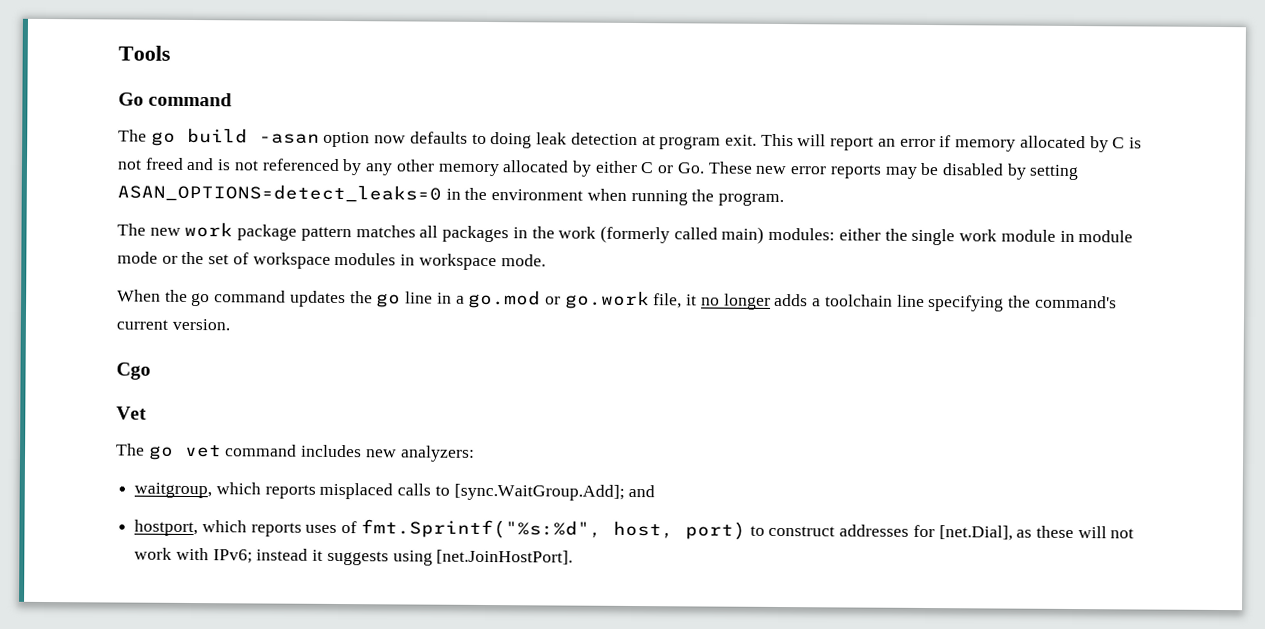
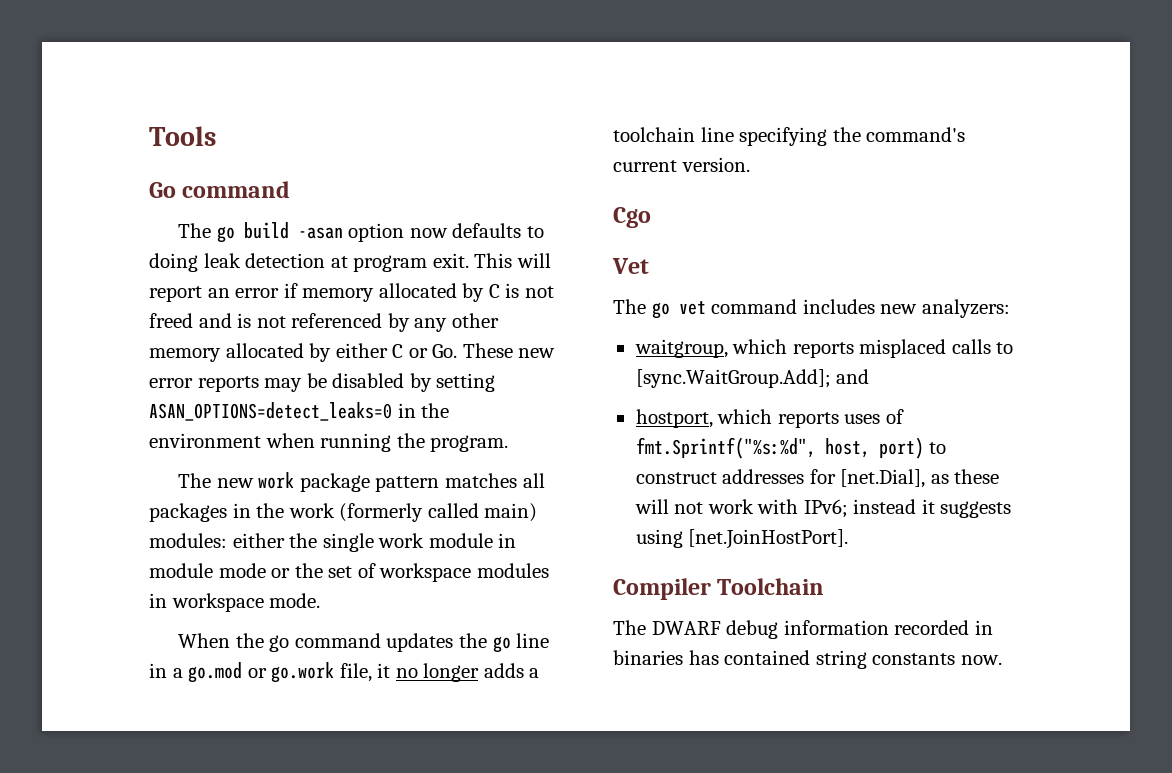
(574, 557) none -> [613,578,825,600] [613,620,993,639] [613,650,1002,669] // Compiler Toolchain // The DWARF debug information recorded in binaries has contained string constants now.

